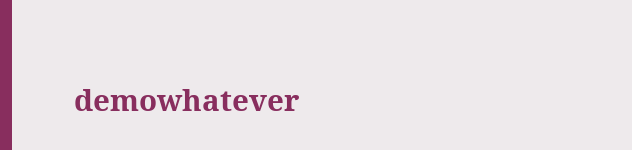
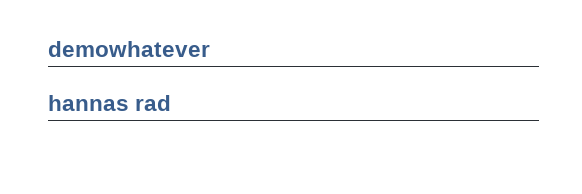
(299, 100) none -> [48,95,172,111] // hannas rad

